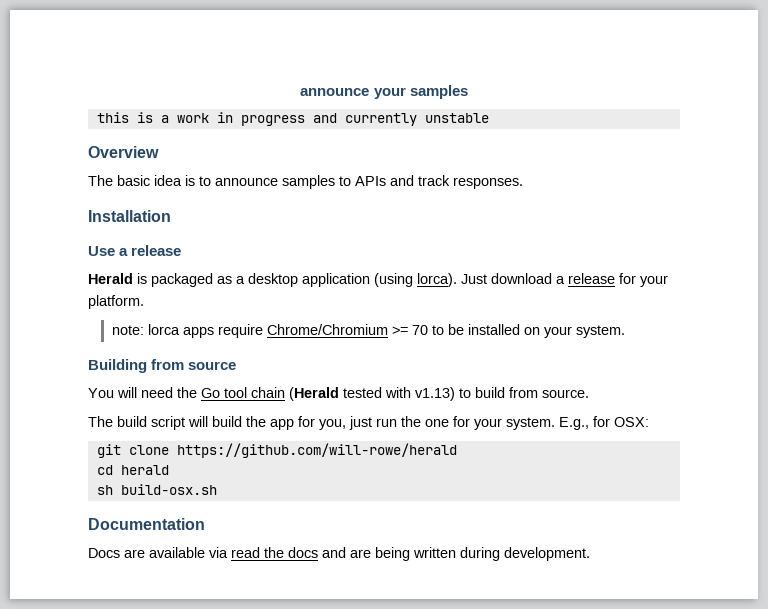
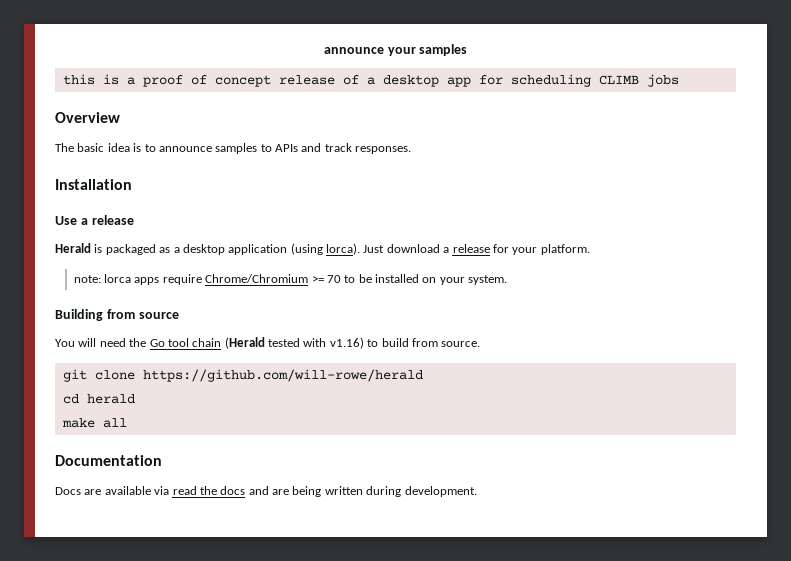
[176,112,489,126] work in progress and currently unstable -> [142,74,679,87] proof of concept release of a desktop app for scheduling CLIMB jobs
[415,387,455,401] v1.13) -> [329,337,364,349] v1.16)
[88,416,649,430] // The build script will build the app for you, just run the one for your system. E.g., for OSX: -> (481, 344) none
[96,484,217,495] sh build-osx.sh -> [61,418,127,428] make all

